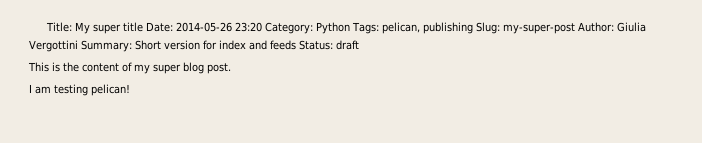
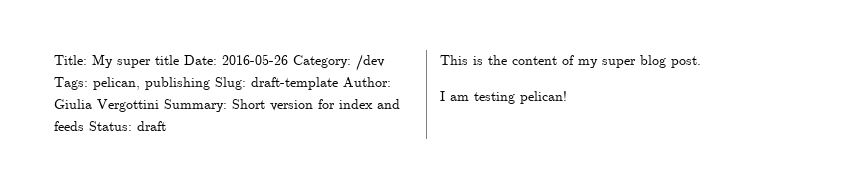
[176,22,351,34] 2014-05-26 23:20 Category: Python -> [222,54,385,71] 2016-05-26 Category: /dev
[503,23,576,34] my-super-post -> [251,77,338,90] draft-template

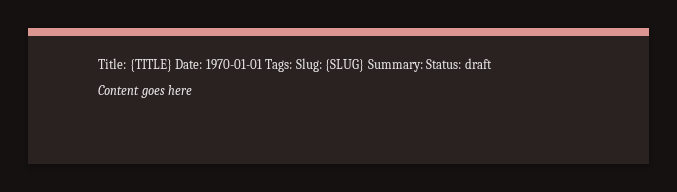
[92,54,385,71] [54,77,391,90] [54,99,400,112] [54,121,166,131] [440,55,701,68] [440,91,567,104] My super title Date: 2016-05-26 Category: /dev Tags: pelican, publishing Slug: draft-template Author: Giulia Vergottini Summary: Short version for index and feeds Status: draft // This is the content of my super blog post. // I am testing pelican! -> [129,58,492,72] [98,85,193,98] {TITLE} Date: 1970-01-01 Tags: Slug: {SLUG} Summary: Status: draft // Content goes here

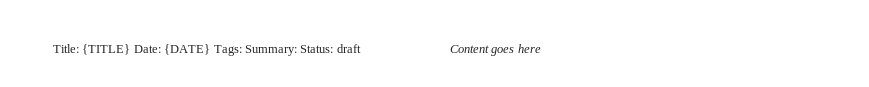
[205,58,365,72] 1970-01-01 Tags: Slug: {SLUG} -> [164,44,242,56] {DATE} Tags:

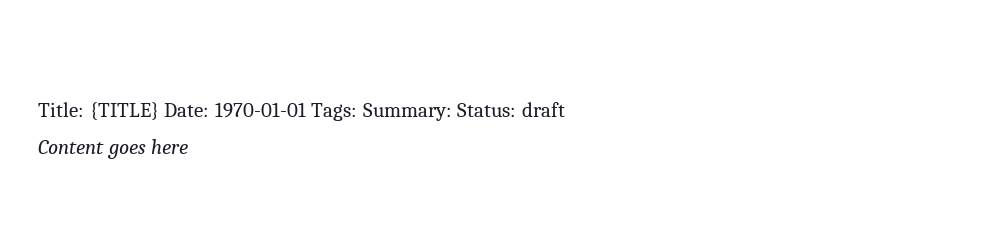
[164,44,211,55] {DATE} -> [214,102,306,118] 1970-01-01

